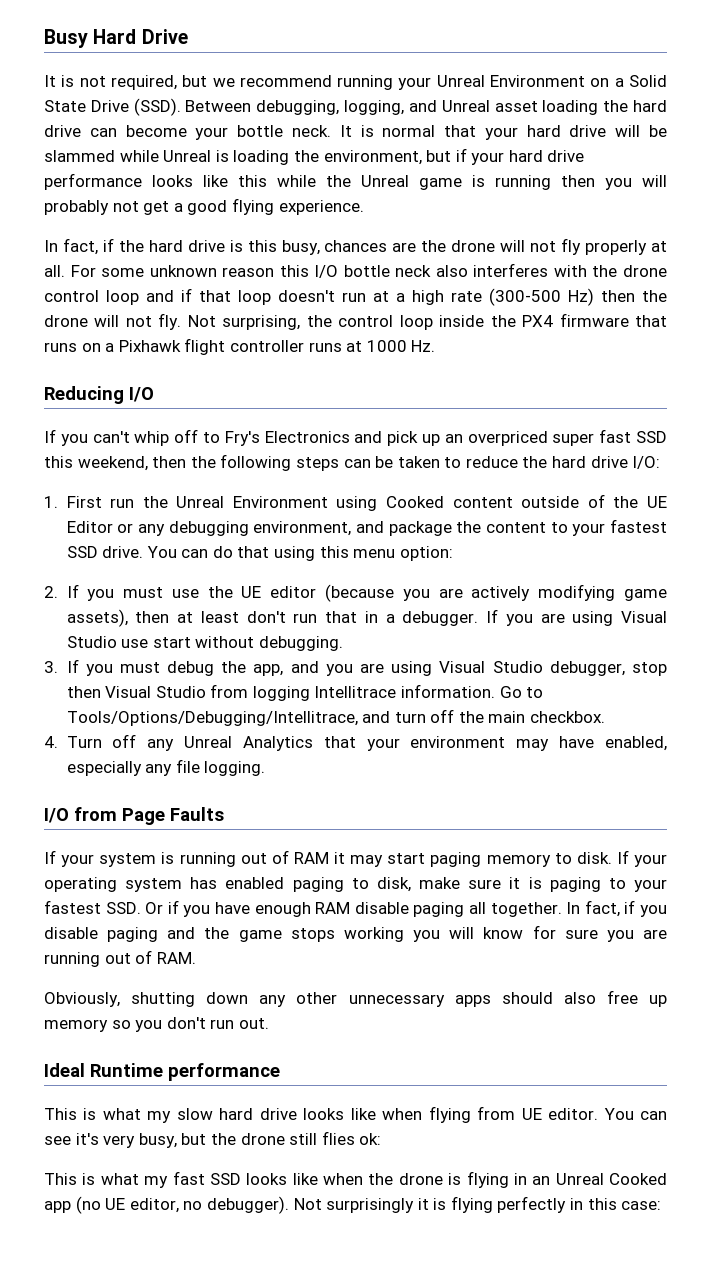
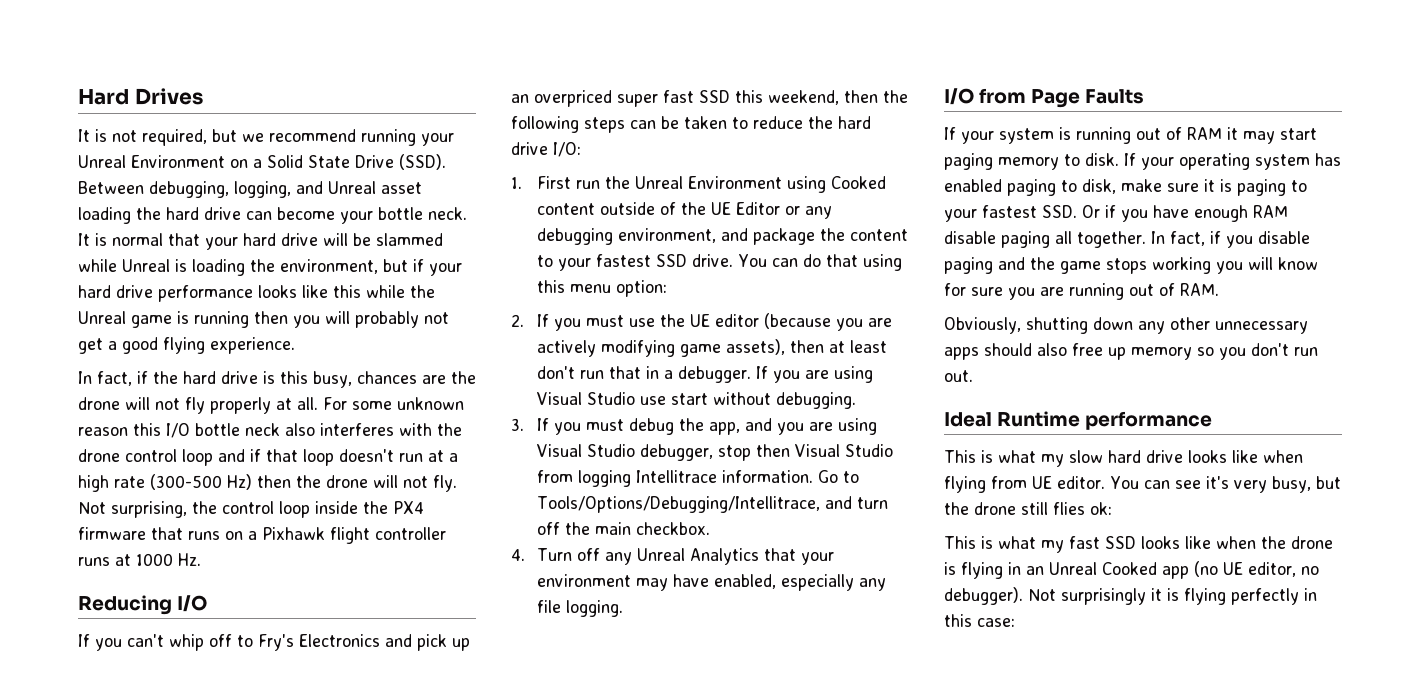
[44,29,188,48] Busy Hard Drive -> [78,88,203,105] Hard Drives

